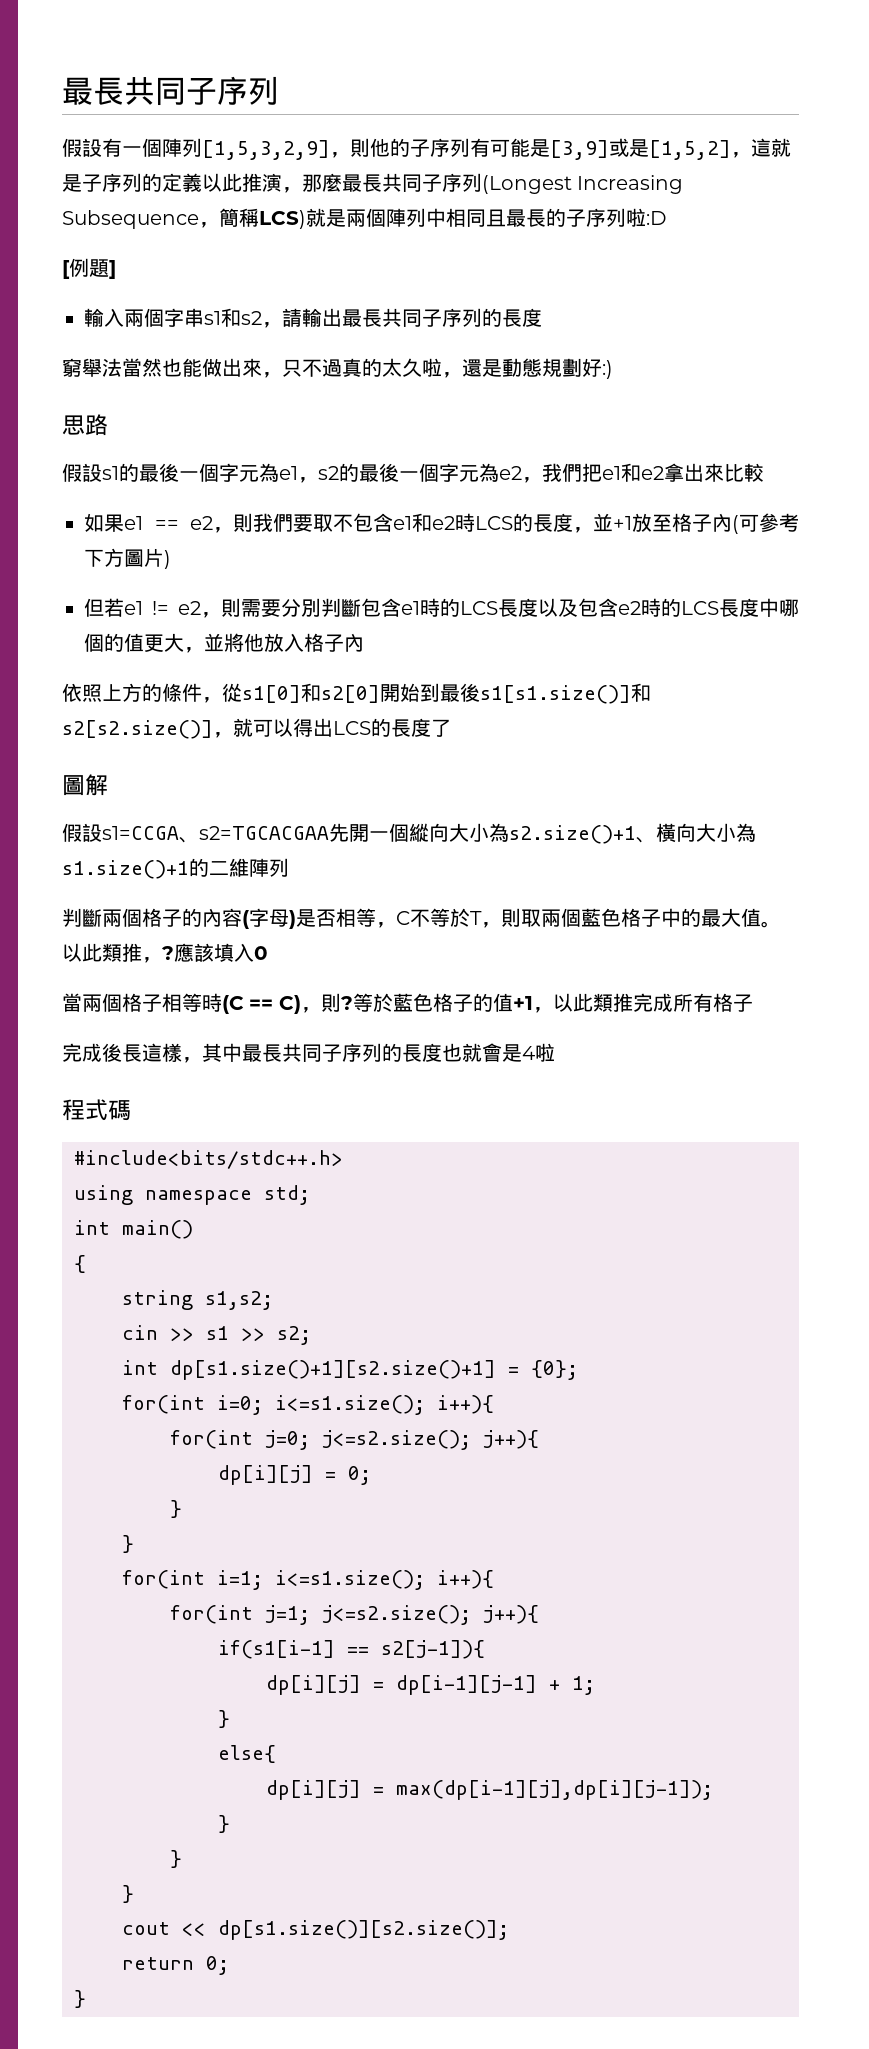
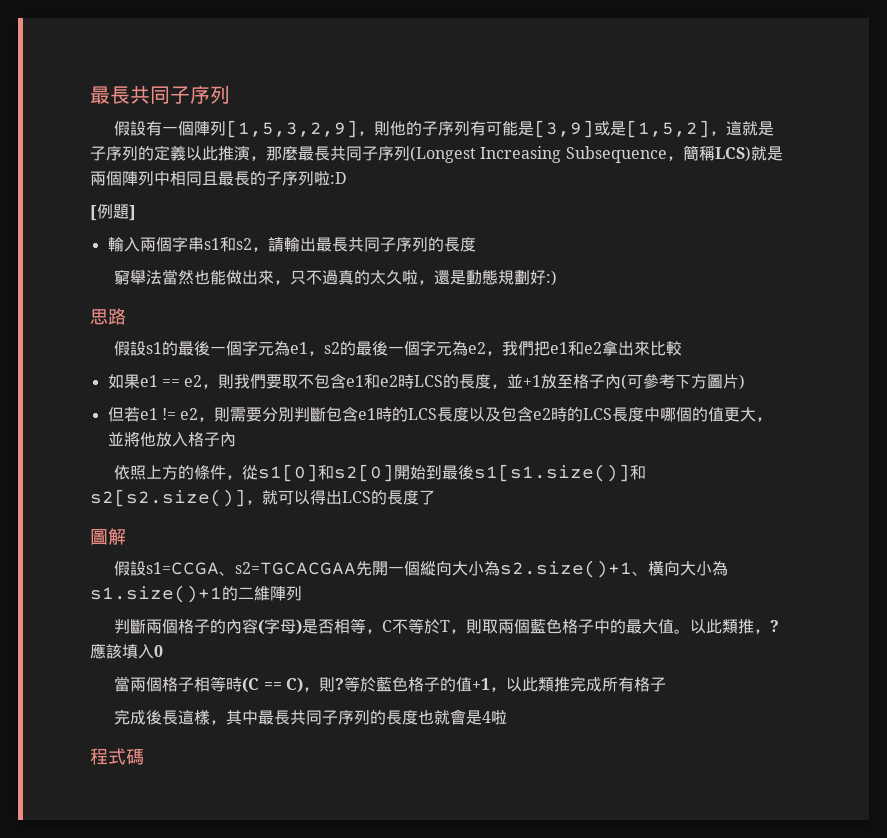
[74,1150,343,1169] [74,1185,310,1205] [74,1220,193,1239] [74,1255,86,1273] [122,1290,273,1310] [122,1325,311,1345] [122,1360,578,1380] [122,1395,494,1415] [170,1430,539,1450] [218,1465,371,1485] [170,1500,182,1518] [122,1535,134,1553] [122,1570,494,1590] [170,1605,539,1625] [218,1640,485,1659] [266,1675,595,1695] [218,1710,230,1728] [218,1745,276,1763] [266,1780,713,1800] [218,1815,230,1833] [170,1850,182,1868] [122,1885,134,1903] [122,1920,509,1940] [122,1956,229,1975] [74,1990,86,2008] // #include<bits/stdc++.h> // using namespace std; // int main() // { // string s1,s2; // cin >> s1 >> s2; // int dp[s1.size()+1][s2.size()+1] = {0}; // for(int i=0; i<=s1.size(); i++){ // for(int j=0; j<=s2.size(); j++){ // dp[i][j] = 0; // } // } // for(int i=1; i<=s1.size(); i++){ // for(int j=1; j<=s2.size(); j++){ // if(s1[i-1] == s2[j-1]){ // dp[i][j] = dp[i-1][j-1] + 1; // } // else{ // dp[i][j] = max(dp[i-1][j],dp[i][j-1]); // } // } // } // cout << dp[s1.size()][s2.size()]; // return 0; // } -> (144, 757) none

